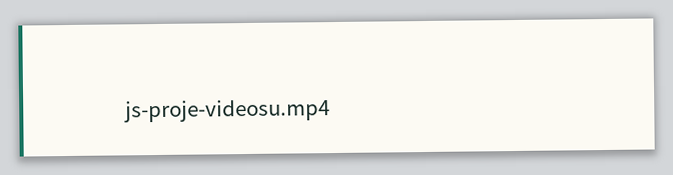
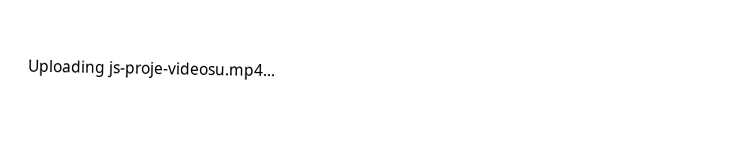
[124,99,330,123] js-proje-videosu.mp4 -> [27,59,277,81] Uploading js-proje-videosu.mp4…

